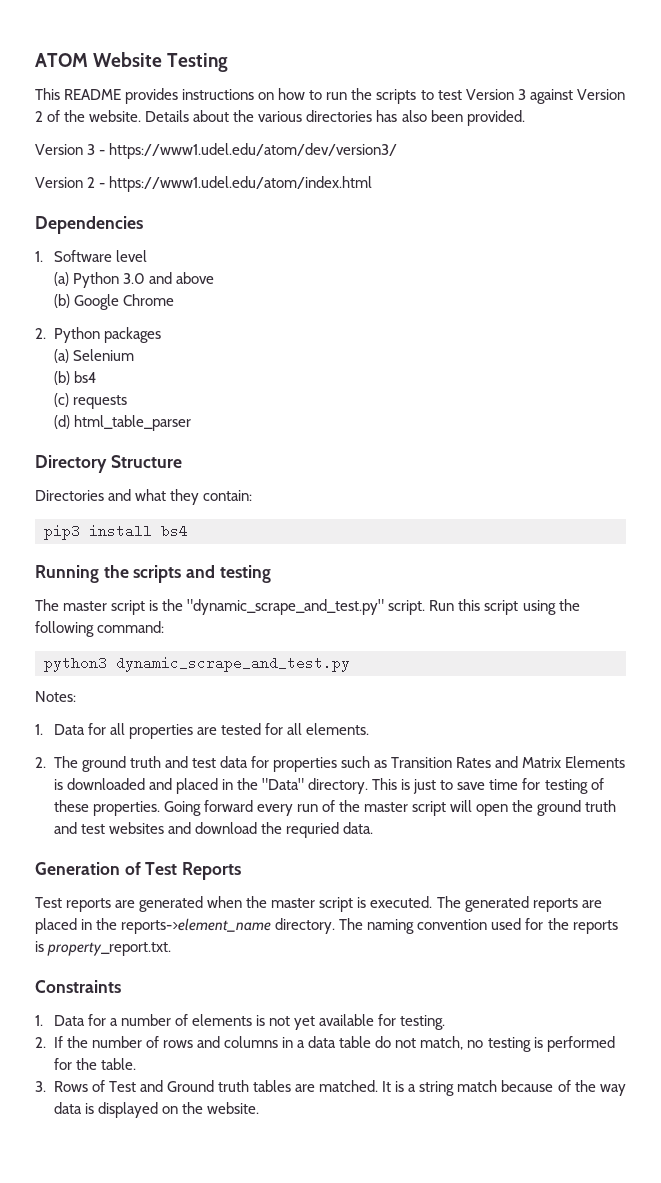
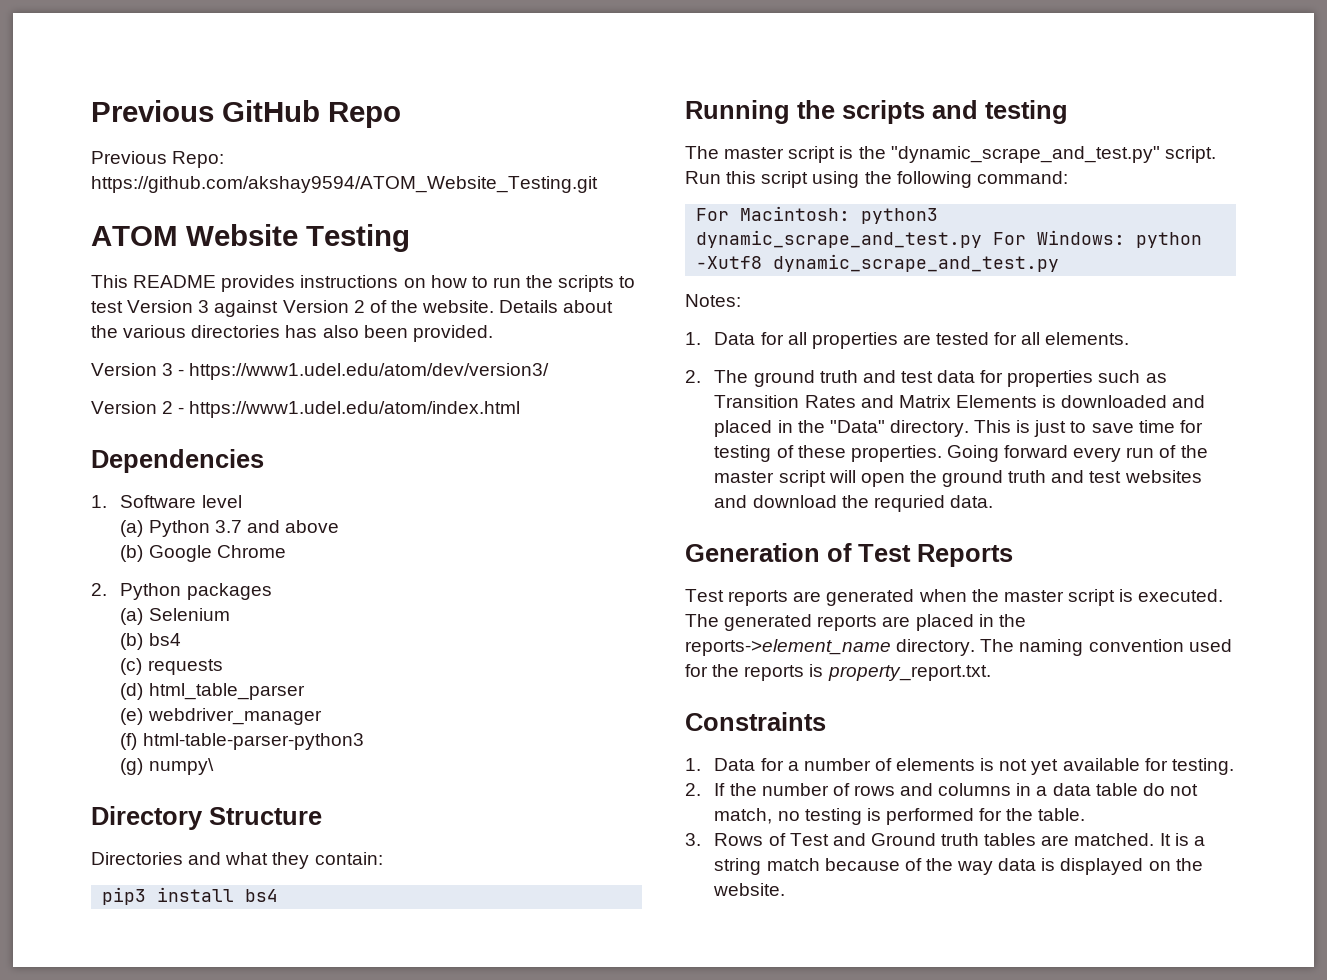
(35, 60) none -> [91,100,401,128] [91,151,225,168] [91,176,598,193] Previous GitHub Repo // Previous Repo: https://github.com/akshay9594/ATOM_Website_Testing.git //
[122,273,145,284] 3.0 -> [214,520,242,533] 3.7
(191, 423) none -> [120,708,322,725] [120,733,364,750] [120,758,214,775] // (e) webdriver_manager // (f) html-table-parser-python3 // (g) numpy\
(165, 627) none -> [696,206,851,221] For Macintosh:
(350, 664) none -> [993,230,1203,248] [696,254,1060,272] For Windows: python -Xutf8 dynamic_scrape_and_test.py

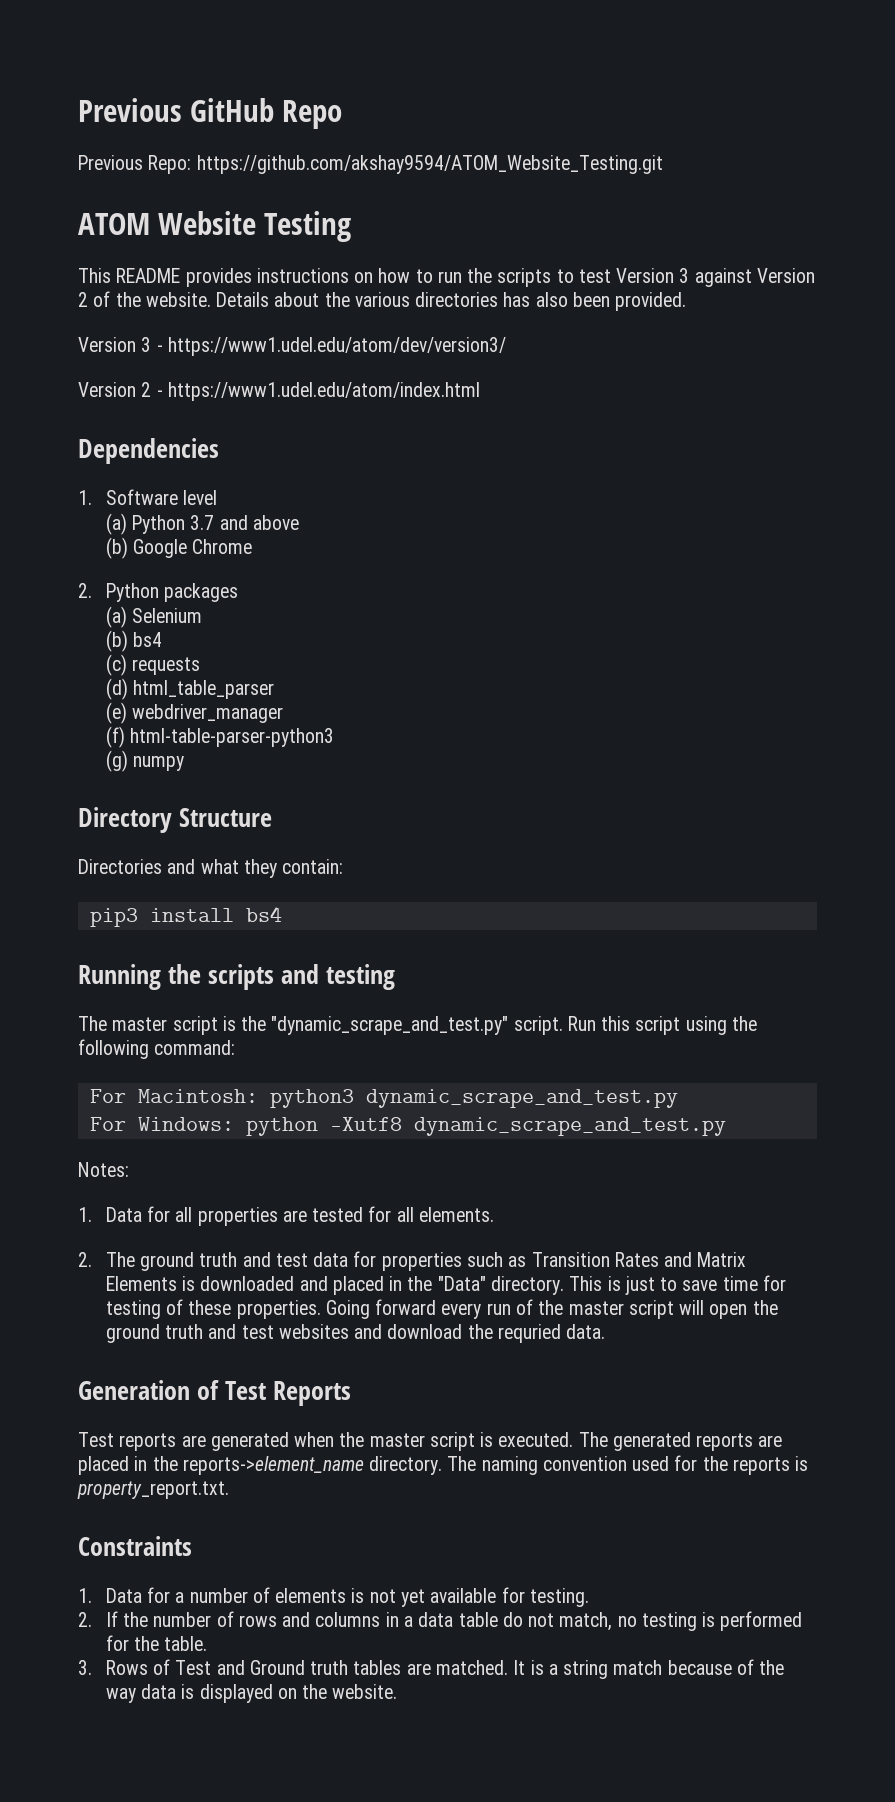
[148,758,214,775] numpy\ -> [133,756,185,771] numpy
(983, 239) none -> (678, 1098) //

